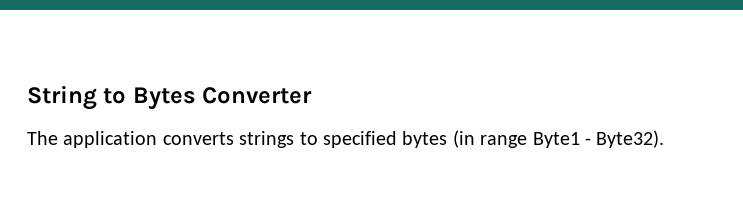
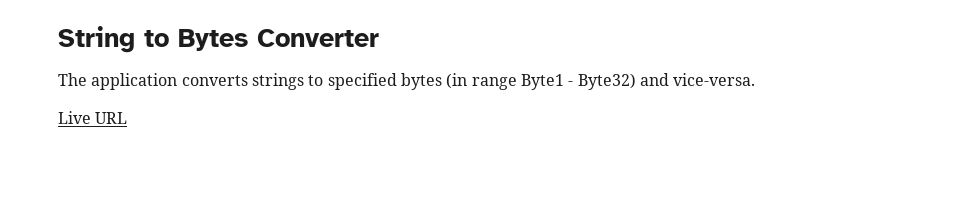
[596,130,665,148] Byte32). -> [577,73,756,90] [58,111,128,124] Byte32) and vice-versa. // Live URL

